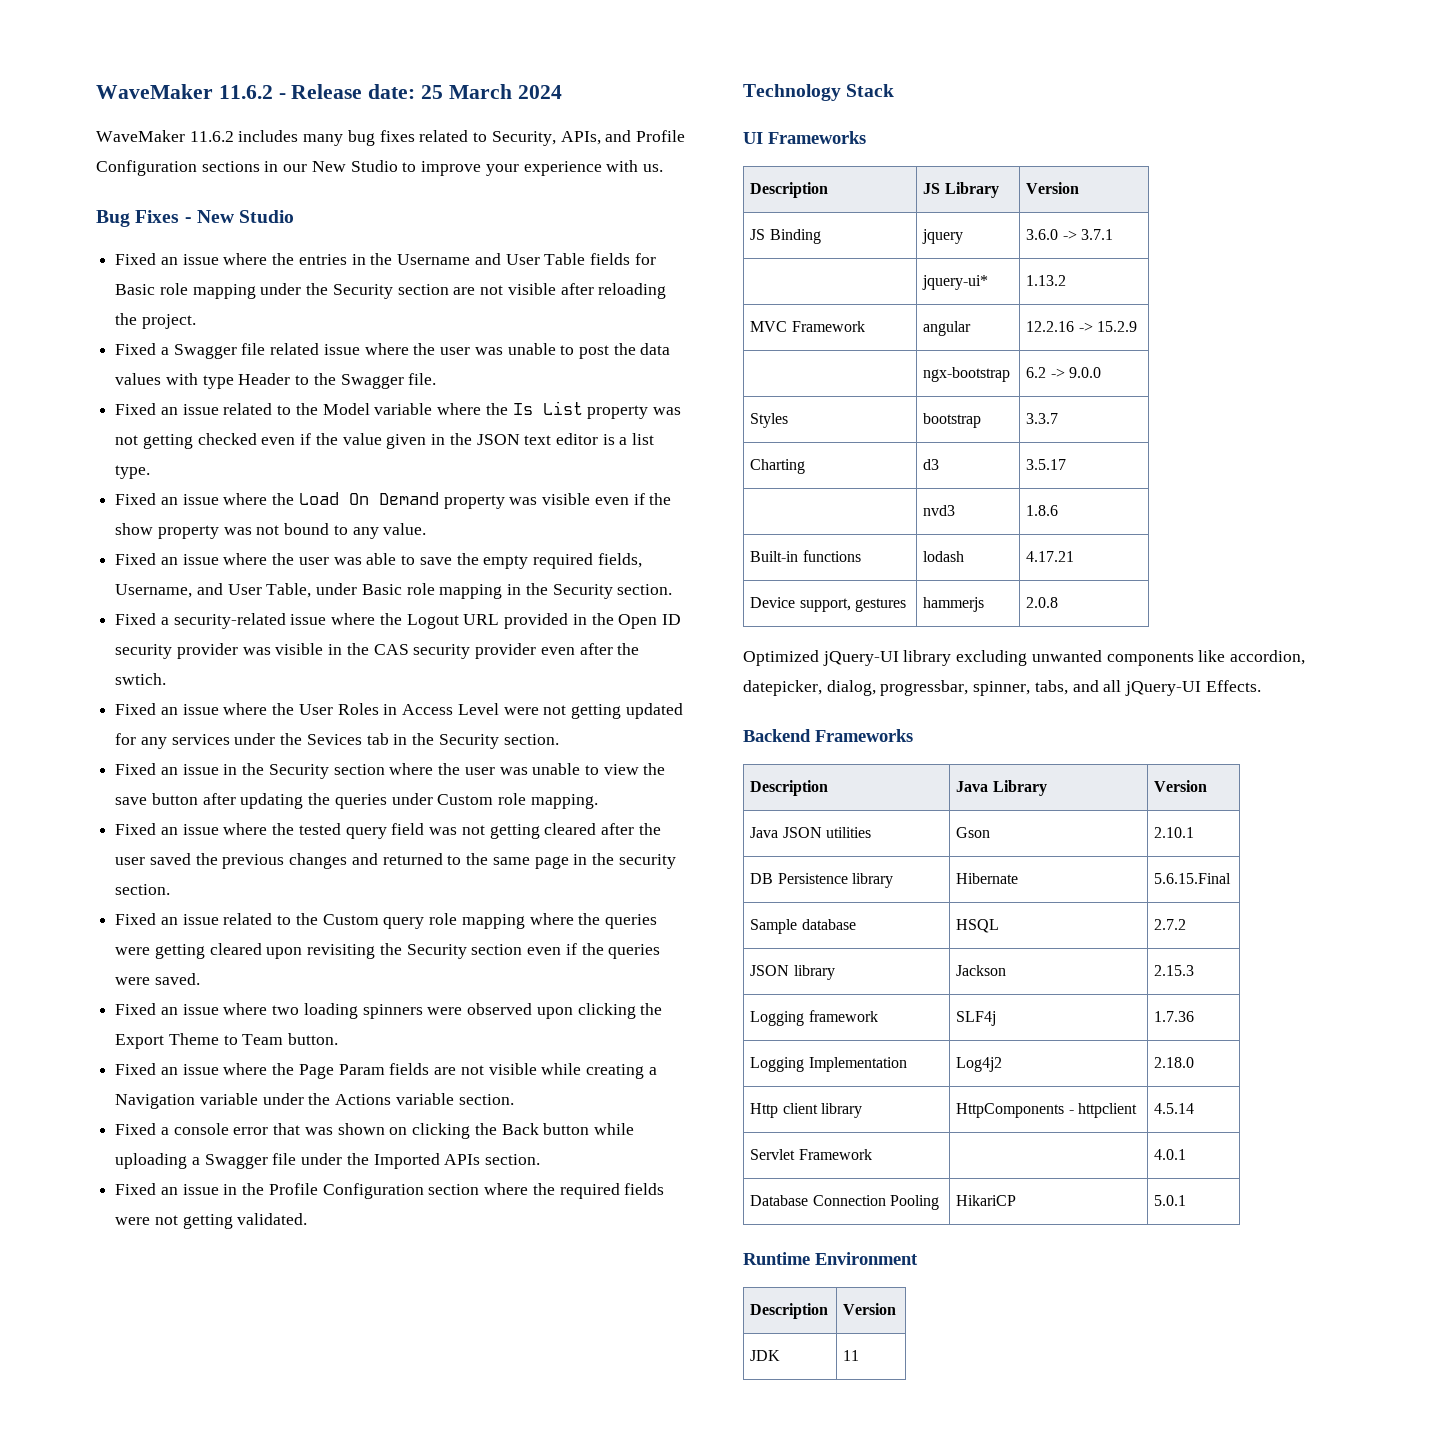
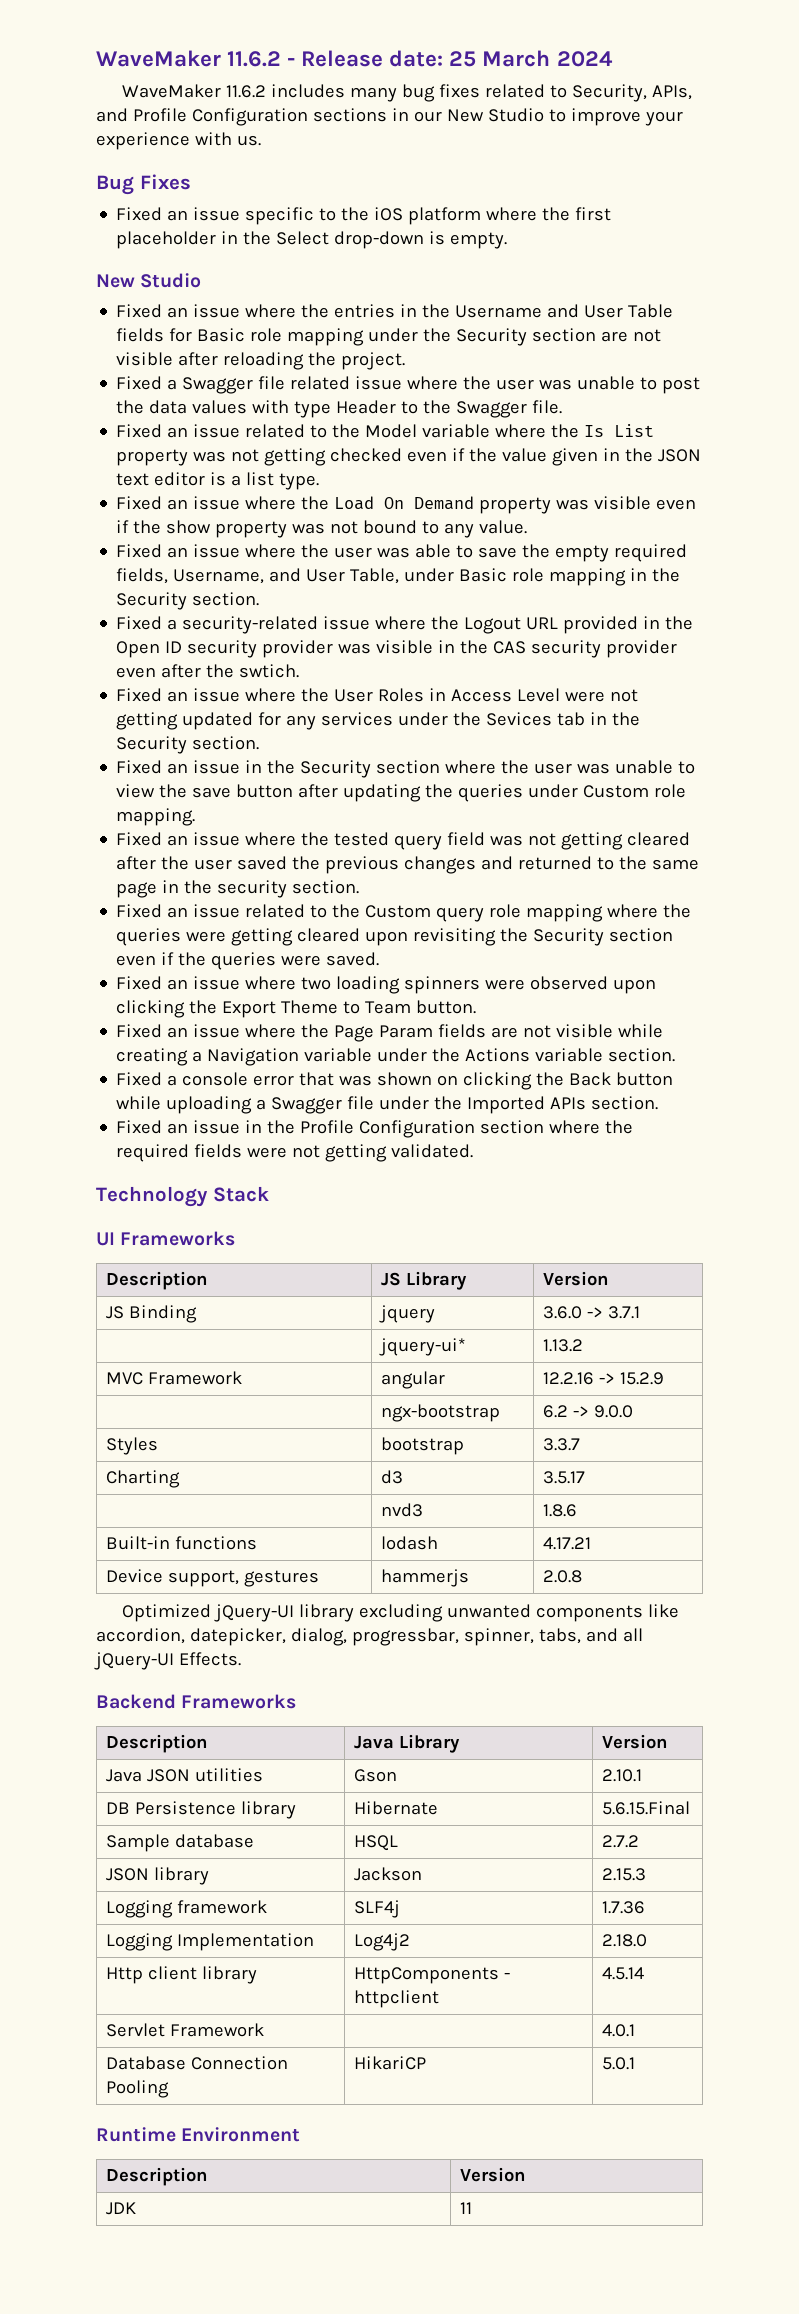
[184,217,192,223] - -> [116,207,612,225] [116,231,508,249] // Fixed an issue specific to the iOS platform where the first placeholder in the Select drop-down is empty. //

